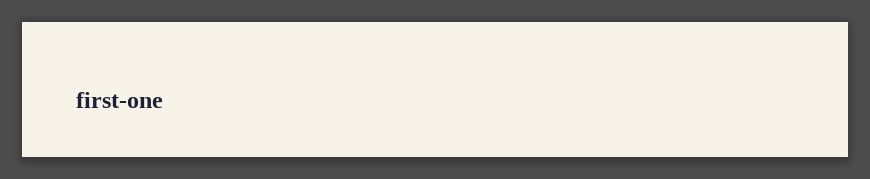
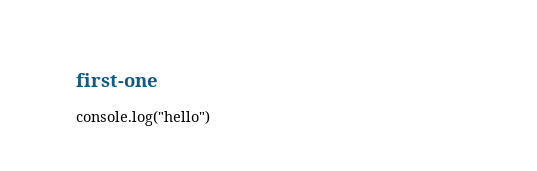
(163, 100) none -> [76,110,210,126] // console.log("hello")

